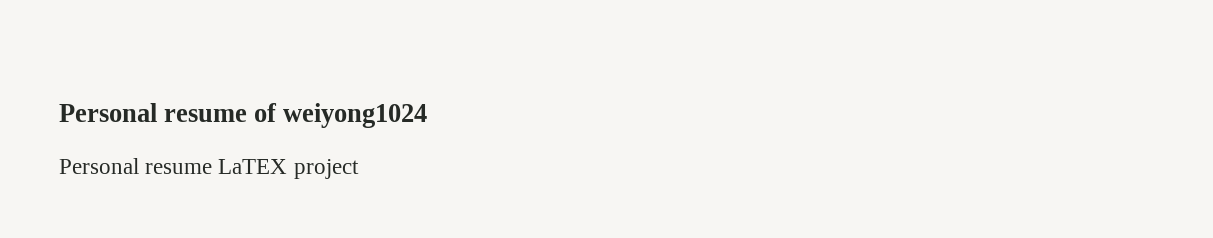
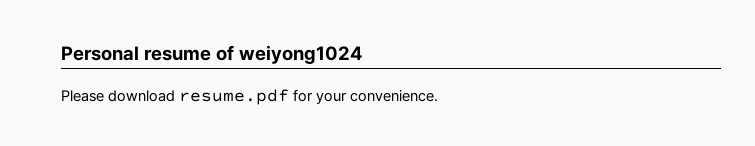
[59,158,359,179] Personal resume LaTEX project -> [61,89,439,105] Please download resume.pdf for your convenience.

